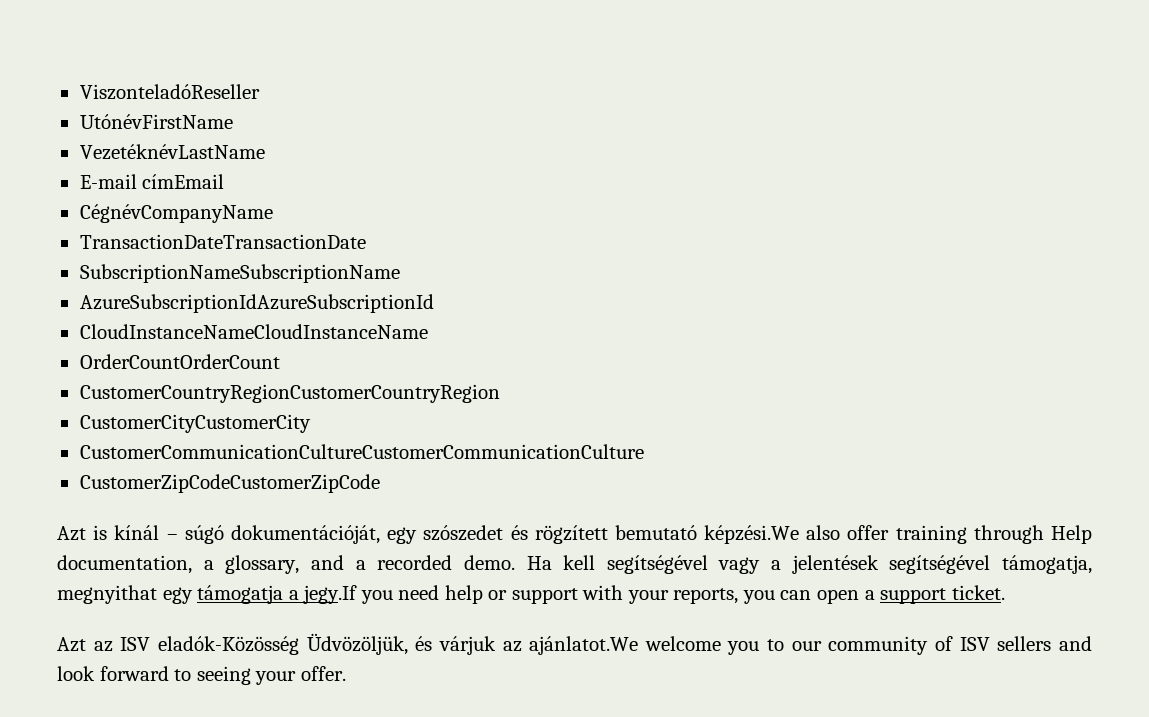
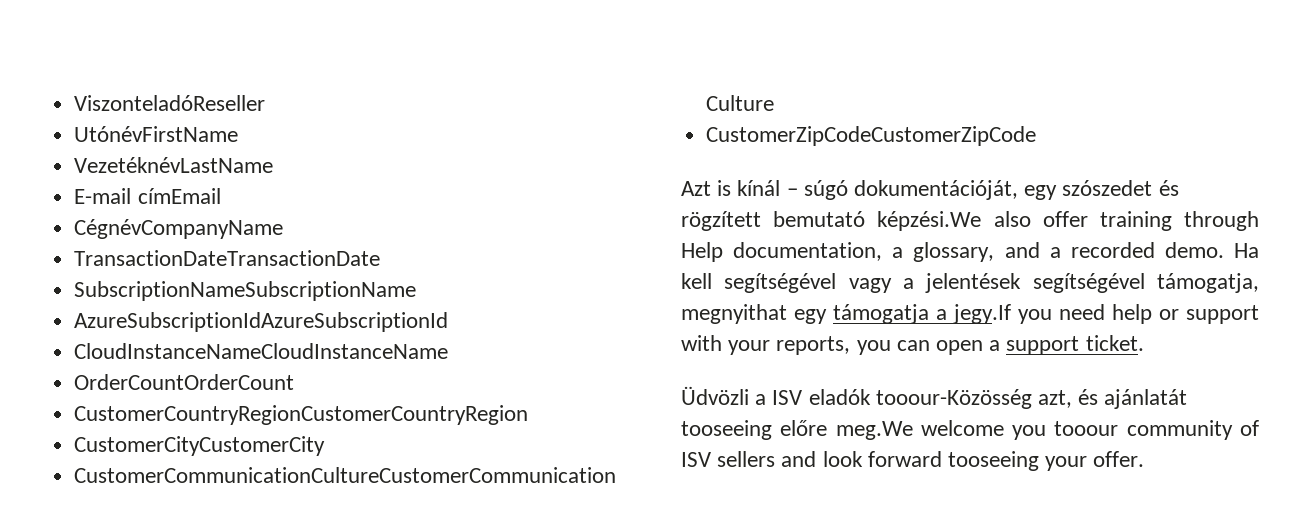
[57,633,822,655] Azt az ISV eladók-Közösség Üdvözöljük, és várjuk az ajánlatot.We welcome you to our -> [681,386,1188,409] [681,420,1119,440] Üdvözli a ISV eladók tooour-Közösség azt, és ajánlatát tooseeing előre meg.We welcome you tooour
[174,666,251,685] to seeing -> [948,451,1040,471] tooseeing

